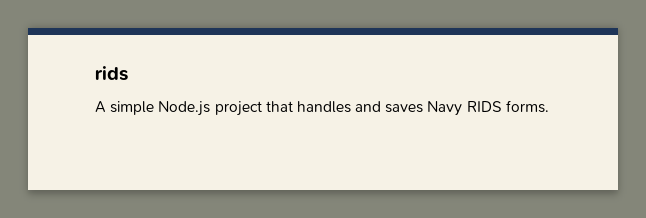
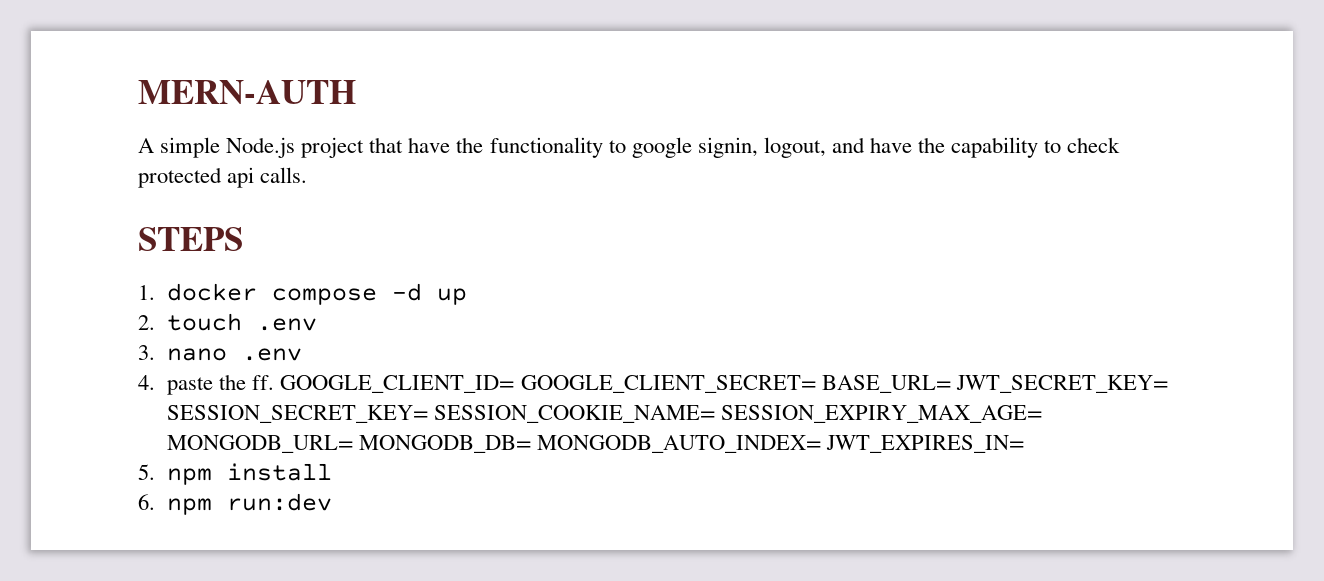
[95,66,128,81] rids -> [138,80,356,104] MERN-AUTH
[296,100,549,116] handles and saves Navy RIDS forms. -> [408,137,1121,158] [138,167,308,188] [138,227,243,251] [138,283,468,305] [138,313,318,331] [138,345,303,361] [138,374,1168,395] [167,405,1043,423] [167,435,1025,453] [138,463,333,485] [138,493,333,515] have the functionality to google signin, logout, and have the capability to check protected api calls. // STEPS // 1. docker compose -d up // 2. touch .env // 3. nano .env // 4. paste the ff. GOOGLE_CLIENT_ID= GOOGLE_CLIENT_SECRET= BASE_URL= JWT_SECRET_KEY= SESSION_SECRET_KEY= SESSION_COOKIE_NAME= SESSION_EXPIRY_MAX_AGE= MONGODB_URL= MONGODB_DB= MONGODB_AUTO_INDEX= JWT_EXPIRES_IN= // 5. npm install // 6. npm run:dev

